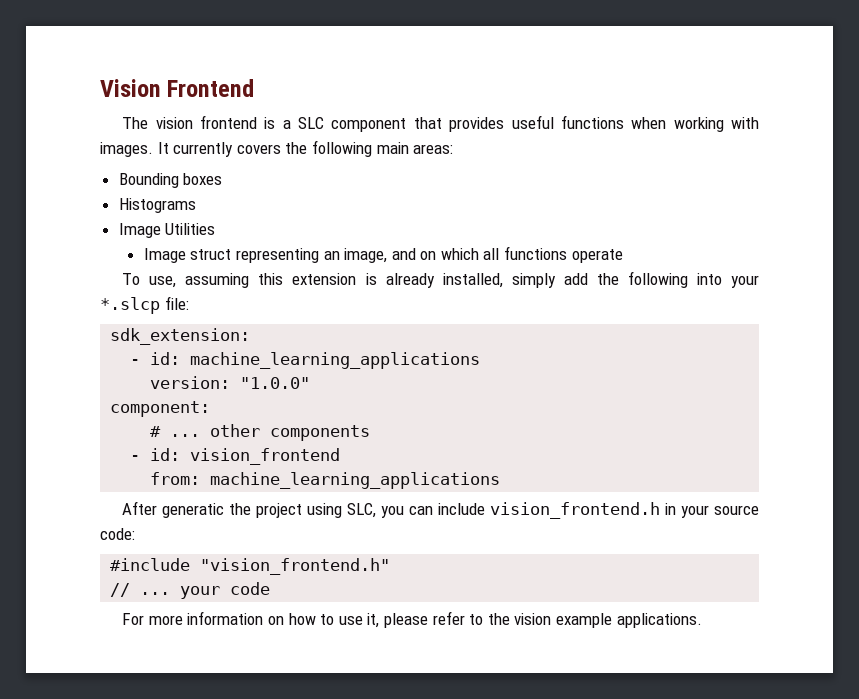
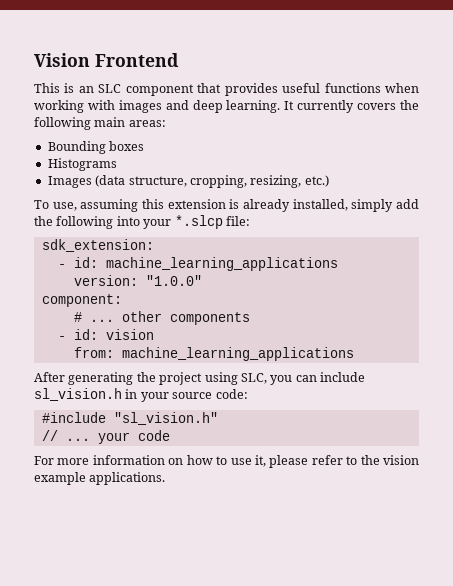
[122,115,291,129] The vision frontend is a -> [34,83,94,93] This is an
[100,142,153,157] images. -> [118,100,281,113] images and deep learning.
[118,223,216,238] [143,246,623,263] Image Utilities // Image struct representing an image, and on which all functions operate -> [47,175,329,188] Images (data structure, cropping, resizing, etc.)
[190,448,341,465] vision_frontend -> [105,329,154,340] vision
[162,503,225,518] generatic -> [68,372,134,385] generating
[490,502,661,519] vision_frontend.h -> [34,388,122,401] sl_vision.h
[200,558,391,575] "vision_frontend.h" -> [113,412,218,425] "sl_vision.h"

